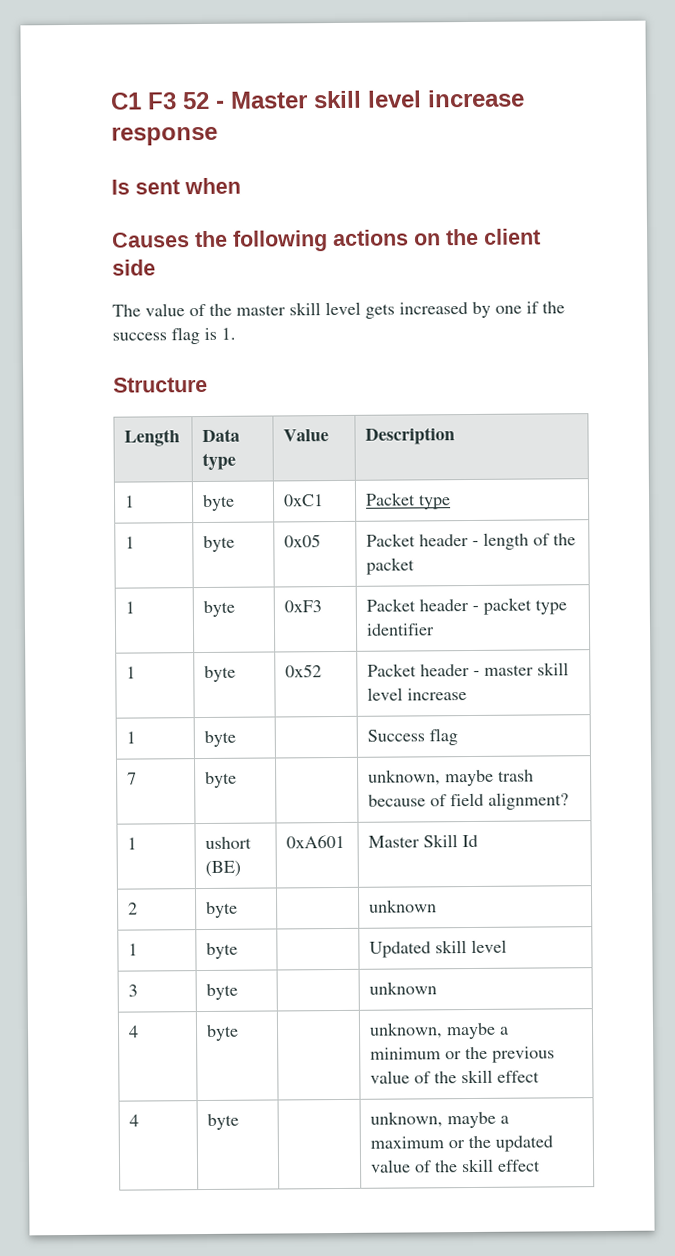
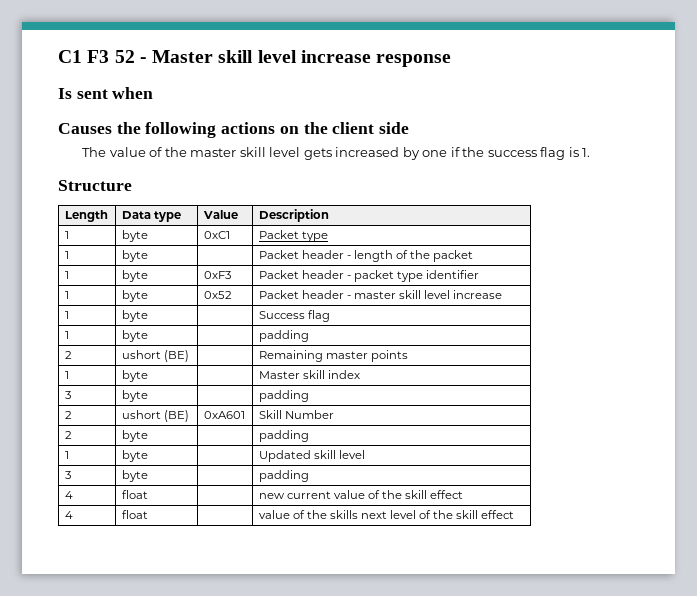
[284,534,322,548] 0x05 -> (148, 256) none
[127,772,138,785] [205,771,238,788] [368,769,535,787] [368,792,570,810] [127,837,138,850] 7 | byte | | unknown, maybe trash because of field alignment? // 1 -> [64,331,69,339] [121,330,148,342] [258,330,309,342] [64,351,72,359] [121,350,189,362] [258,350,408,362] [64,371,69,379] [121,370,148,382] [258,370,360,379] [64,391,71,399] [121,390,148,402] [258,390,309,402] [64,411,72,419] 1 | byte | | padding // 2 | ushort (BE) | | Remaining master points // 1 | byte | | Master skill index // 3 | byte | | padding // 2
[368,834,479,848] Master Skill Id -> [258,410,334,419] Skill Number
[369,899,438,913] unknown -> [258,430,309,442] padding
[369,981,438,995] [128,1025,140,1038] [206,1024,240,1041] [369,1022,510,1040] [370,1046,556,1063] unknown // 4 | byte | | unknown, maybe a minimum or the previous -> [258,470,309,482] [64,491,73,499] [121,490,148,499] [258,491,331,499] padding // 4 | float | | new current
[207,1113,240,1130] [370,1111,510,1129] [370,1135,554,1152] [370,1159,412,1173] byte | | unknown, maybe a maximum or the updated value -> [121,510,148,519] [258,510,417,519] float | | value of the skills next level

